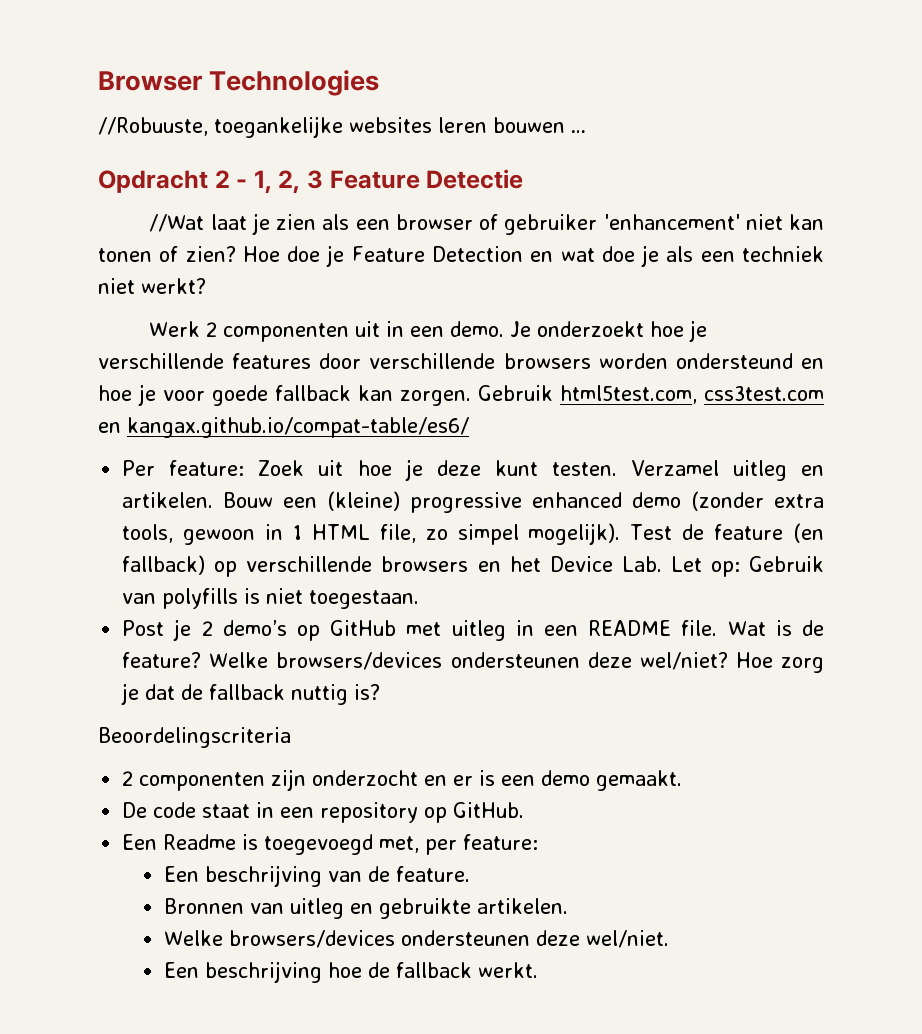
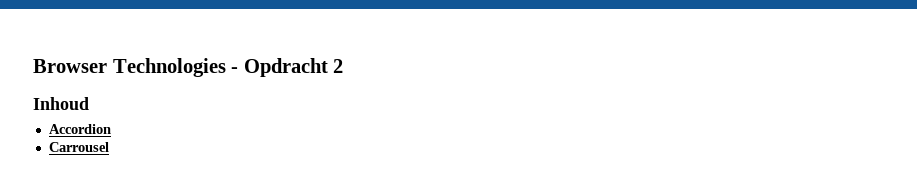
[98,116,586,138] [98,169,524,194] [148,213,824,235] [98,245,824,267] [98,278,206,294] [148,320,707,342] [98,353,824,369] [98,384,824,406] [98,417,469,438] [122,459,824,481] [122,491,825,513] [122,523,825,545] [122,555,825,577] [122,588,420,609] [122,619,824,641] [122,652,824,673] [121,683,381,705] [98,727,291,748] [122,769,683,791] [122,802,525,823] [122,834,539,855] [164,865,471,887] [164,898,569,919] [164,930,670,948] [164,961,539,983] // //Robuuste, toegankelijke websites leren bouwen … // Opdracht 2 - 1, 2, 3 Feature Detectie // //Wat laat je zien als een browser of gebruiker 'enhancement' niet kan tonen of zien? Hoe doe je Feature Detection en wat doe je als een techniek niet werkt? // Werk 2 componenten uit in een demo. Je onderzoekt hoe je verschillende features door verschillende browsers worden ondersteund en hoe je voor goede fallback kan zorgen. Gebruik html5test.com, css3test.com en kangax.github.io/compat-table/es6/ // Per feature: Zoek uit hoe je deze kunt testen. Verzamel uitleg en artikelen. Bouw een (kleine) progressive enhanced demo (zonder extra tools, gewoon in 1 HTML file, zo simpel mogelijk). Test de feature (en fallback) op verschillende browsers en het Device Lab. Let op: Gebruik van polyfills is niet toegestaan. // Post je 2 demo’s op GitHub met uitleg in een README file. Wat is de feature? Welke browsers/devices ondersteunen deze wel/niet? Hoe zorg je dat de fallback nuttig is? // Beoordelingscriteria // 2 componenten zijn onderzocht en er is een demo gemaakt. // De code staat in een repository op GitHub. // Een Readme is toegevoegd met, per feature: // Een beschrijving van de feature. // Bronnen van uitleg en gebruikte artikelen. // Welke browsers/devices ondersteunen deze wel/niet. // Een beschrijving hoe de fallback werkt. -> [231,58,344,77] [33,97,89,110] [48,124,111,134] [48,142,109,152] - Opdracht 2 // Inhoud // Accordion // Carrousel

